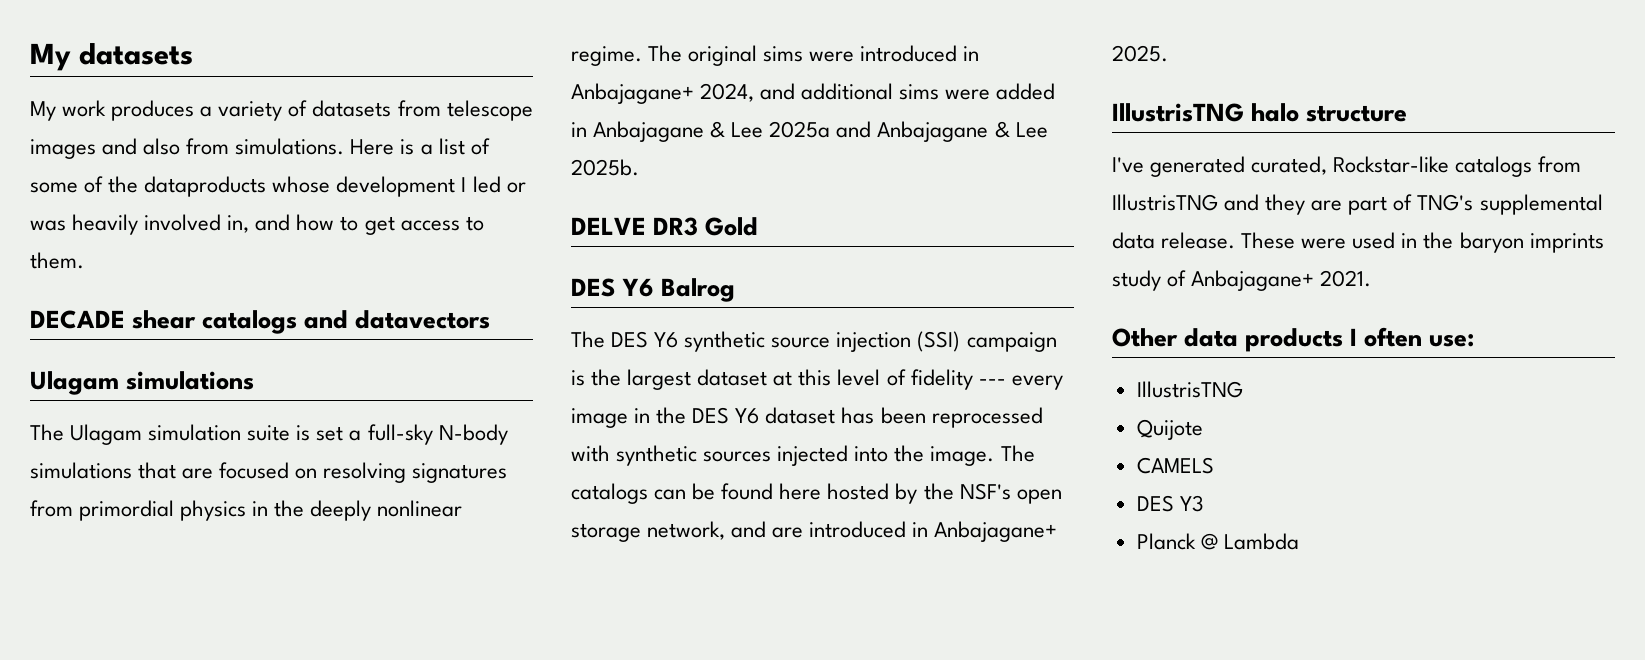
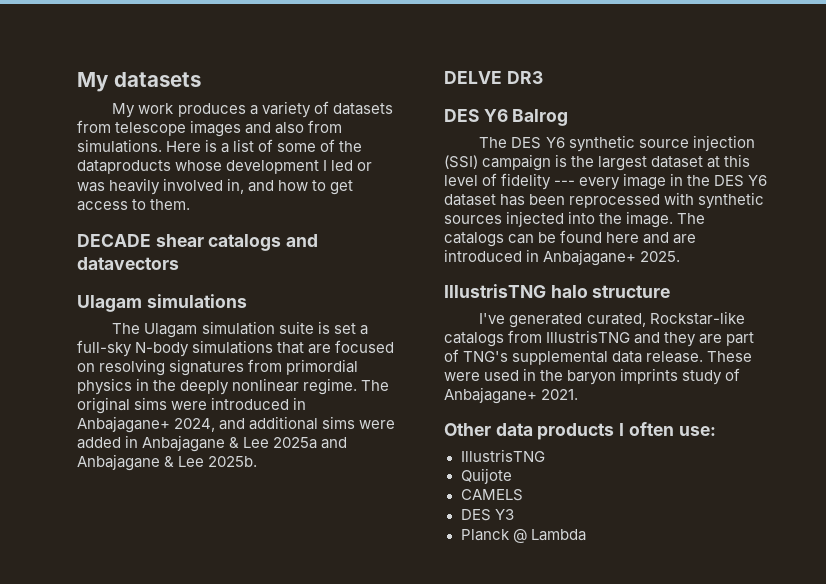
[705,217,759,236] Gold -> (543, 77) none
[827,483,1062,504] [571,521,726,542] hosted by the NSF's open storage network, -> (640, 237) none

